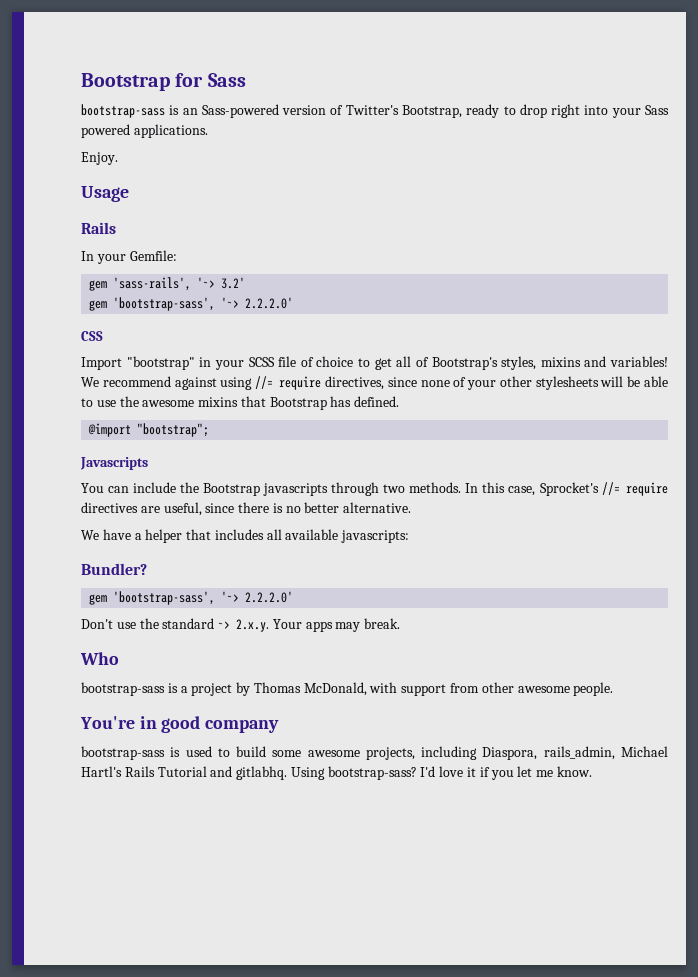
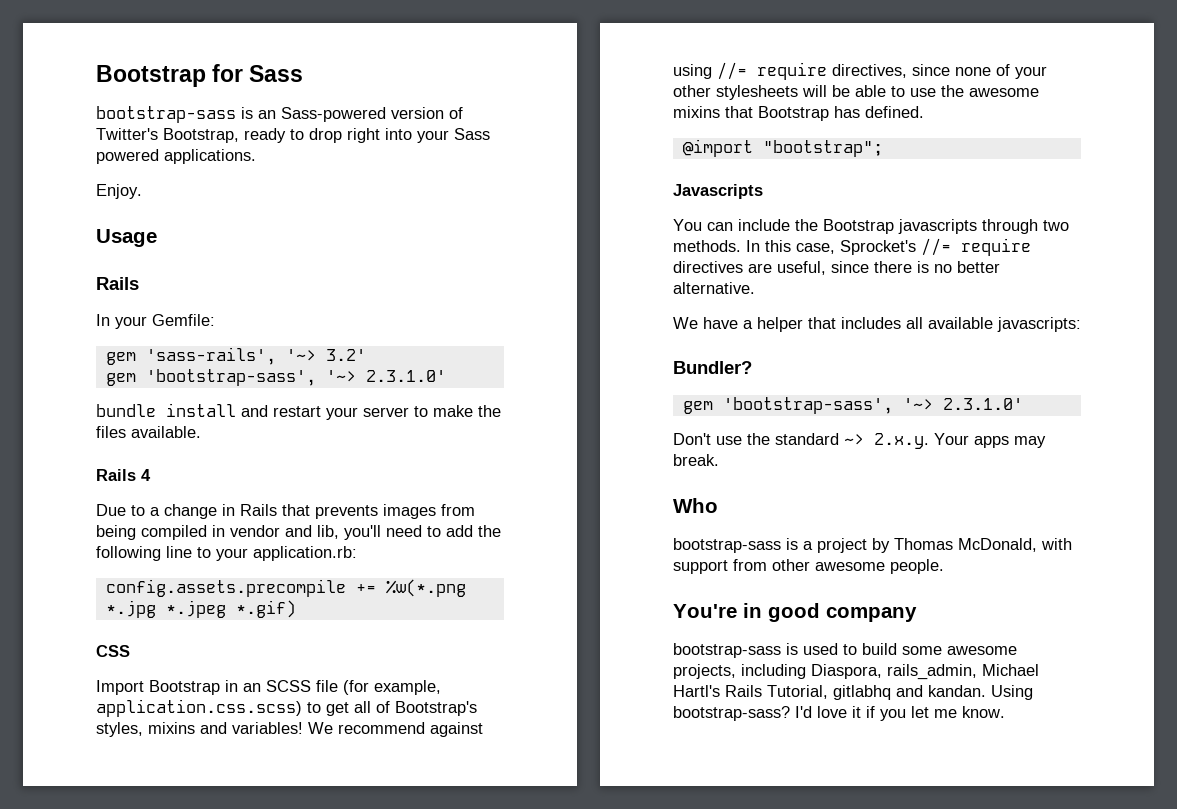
[245,297,294,309] [81,331,103,341] [81,356,354,370] 2.2.2.0' // CSS // Import "bootstrap" in your SCSS file of choice -> [365,370,446,382] [96,403,501,420] [96,426,201,438] [96,469,151,481] [96,504,475,519] [96,525,501,540] [96,546,357,561] [105,579,466,597] [105,600,296,618] [96,645,130,657] [96,680,441,695] [96,699,302,717] 2.3.1.0' // bundle install and restart your server to make the files available. // Rails 4 // Due to a change in Rails that prevents images from being compiled in vendor and lib, you'll need to add the following line to your application.rb: // config.assets.precompile += %w(*.png *.jpg *.jpeg *.gif) // CSS // Import Bootstrap in an SCSS file (for example, application.css.scss)
[245,591,294,603] 2.2.2.0' -> [942,398,1023,410] 2.3.1.0'
[157,766,288,780] Tutorial and gitlabhq. -> [767,685,986,700] Tutorial, gitlabhq and kandan.

